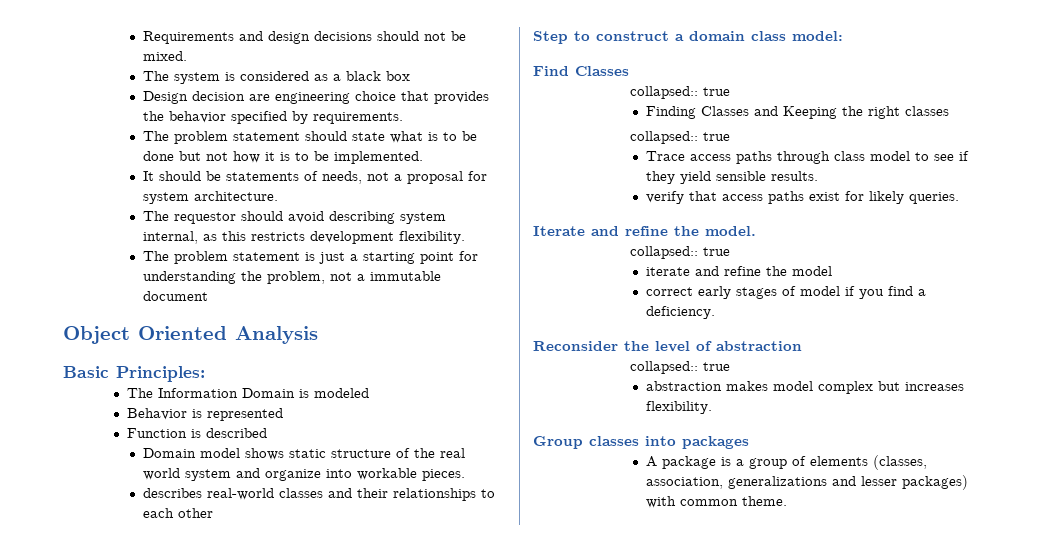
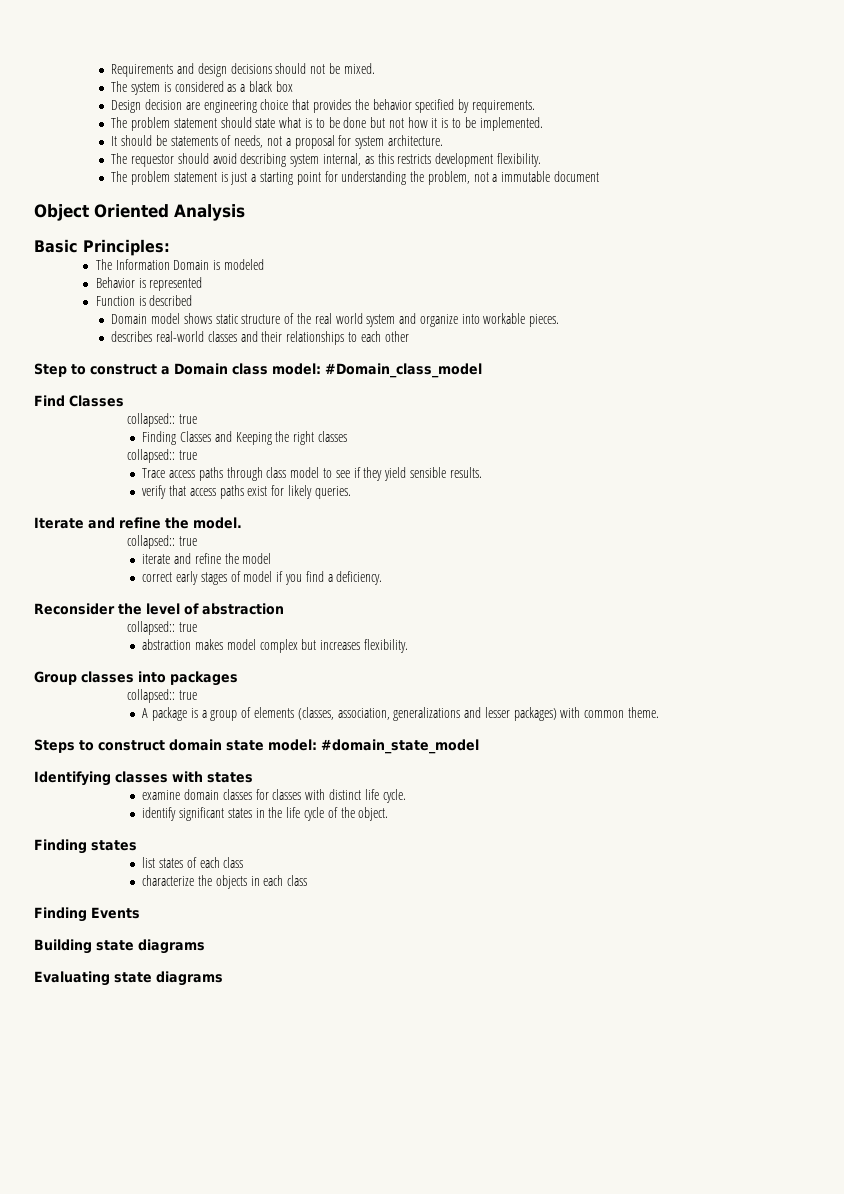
[689,31,745,41] domain -> [174,363,228,375] Domain
(843, 36) none -> [325,363,482,378] #Domain_class_model
(749, 442) none -> [126,689,197,703] // collapsed:: true
(787, 501) none -> [34,739,479,754] [34,771,253,786] [142,789,406,803] [142,807,389,821] [34,839,137,854] [142,857,244,868] [142,875,308,889] [34,907,140,922] [34,939,205,954] [34,971,223,986] // Steps to construct domain state model: #domain_state_model // Identifying classes with states // examine domain classes for classes with distinct life cycle. // identify significant states in the life cycle of the object. // Finding states // list states of each class // characterize the objects in each class // Finding Events // Building state diagrams // Evaluating state diagrams

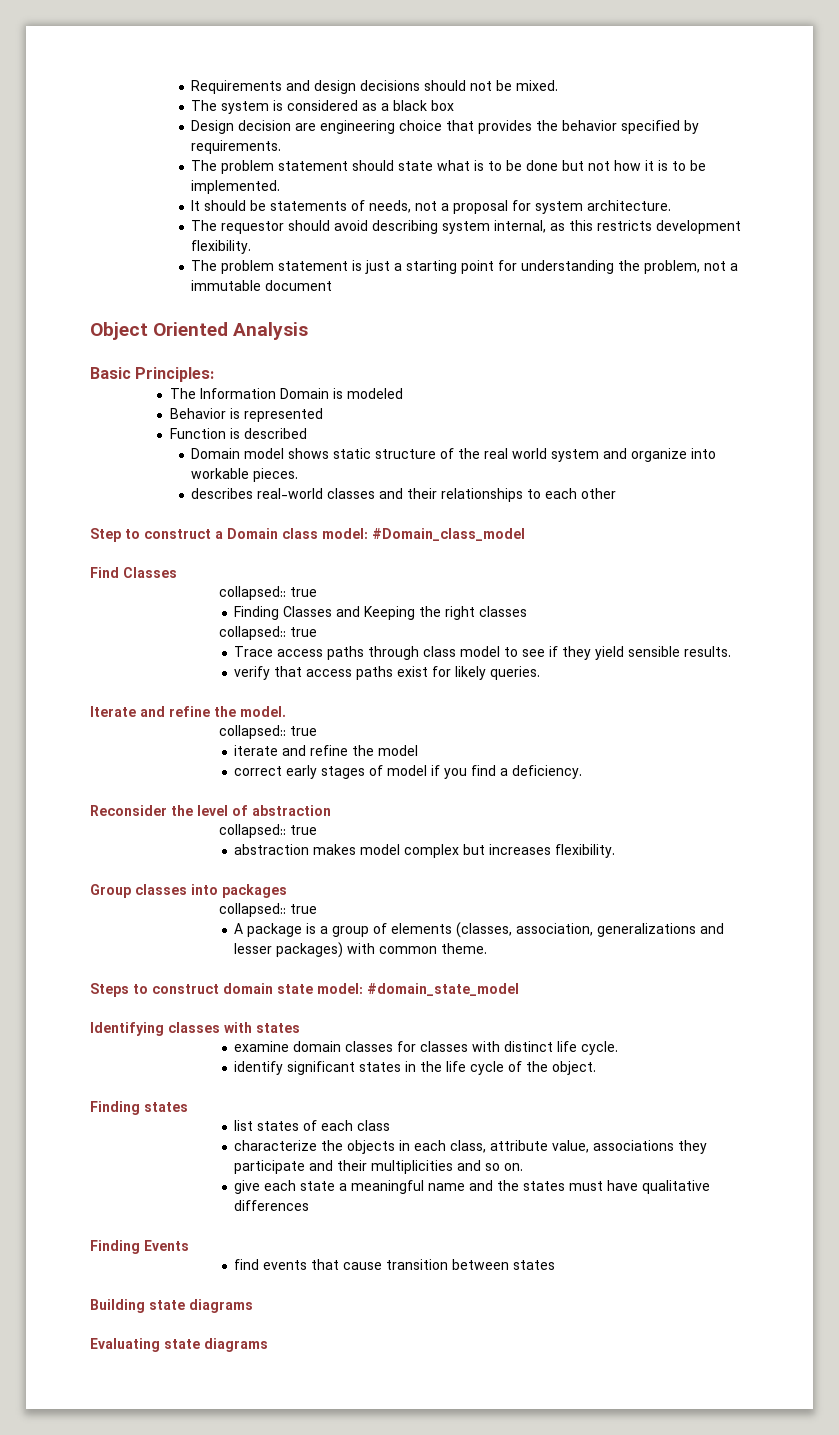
[287,875,308,886] [34,907,140,922] class // Finding Events -> [450,1140,708,1154] [234,1160,524,1174] [234,1180,711,1194] [234,1200,310,1211] [90,1240,189,1254] [234,1259,556,1270] class, attribute value, associations they participate and their multiplicities and so on. // give each state a meaningful name and the states must have qualitative differences // Finding Events // find events that cause transition between states

